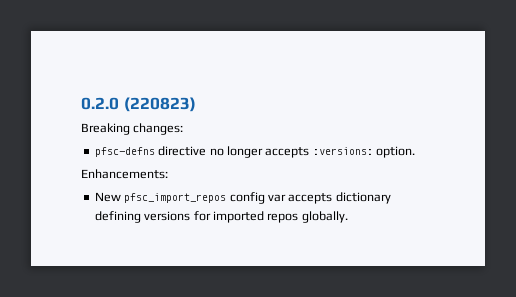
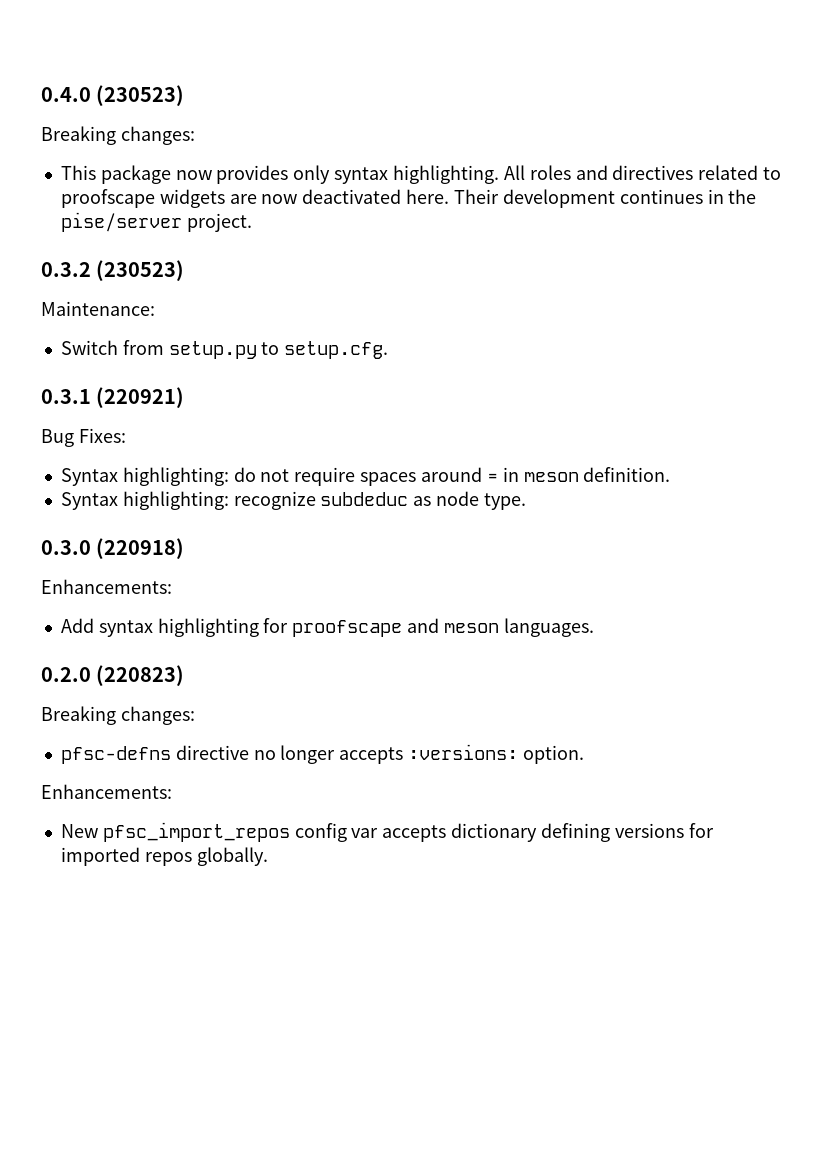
(81, 103) none -> [41,85,185,106] [41,126,195,145] [60,165,782,184] [60,189,757,208] [60,212,252,232] [41,260,185,281] [41,301,155,316] [60,340,389,359] [41,387,185,408] [41,428,126,447] [60,467,671,486] [60,491,526,510] [41,538,185,559] [41,579,172,594] [60,618,594,637] 0.4.0 (230523) // Breaking changes: // This package now provides only syntax highlighting. All roles and directives related to proofscape widgets are now deactivated here. Their development continues in the pise/server project. // 0.3.2 (230523) // Maintenance: // Switch from setup.py to setup.cfg. // 0.3.1 (220921) // Bug Fixes: // Syntax highlighting: do not require spaces around = in meson definition. // Syntax highlighting: recognize subdeduc as node type. // 0.3.0 (220918) // Enhancements: // Add syntax highlighting for proofscape and meson languages. //

